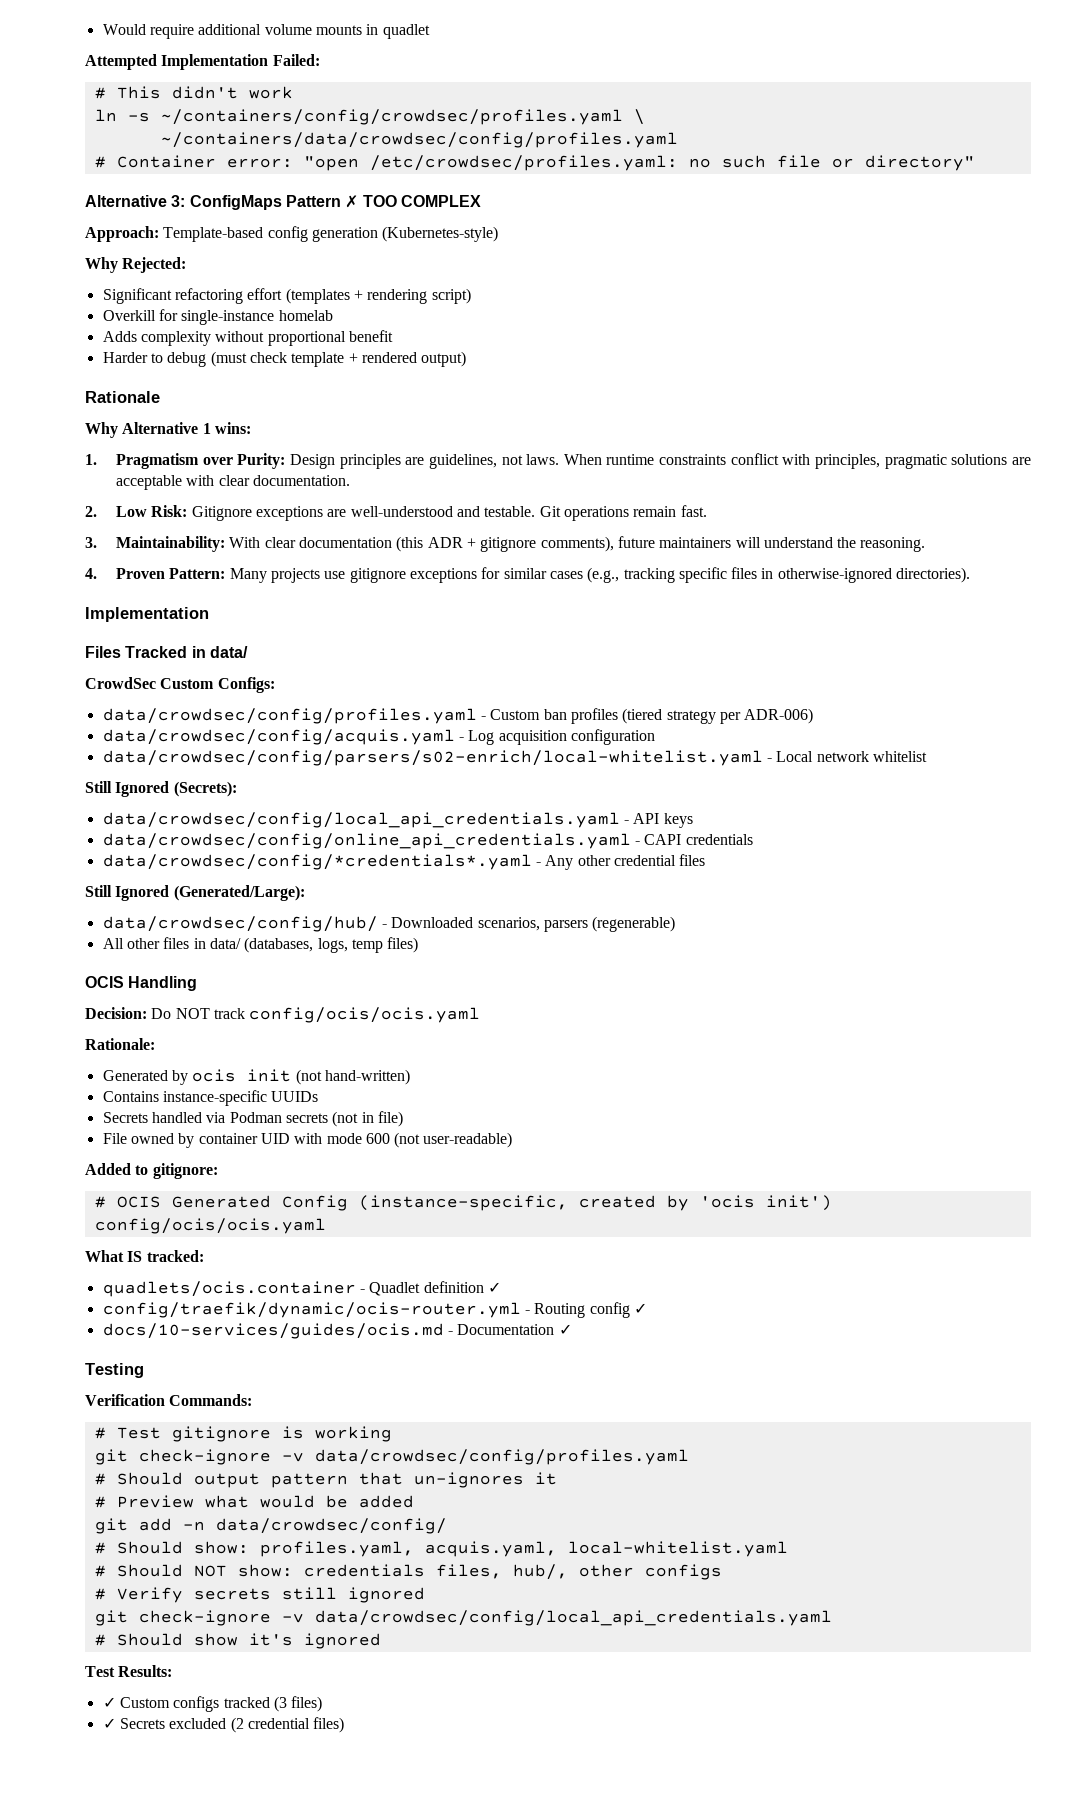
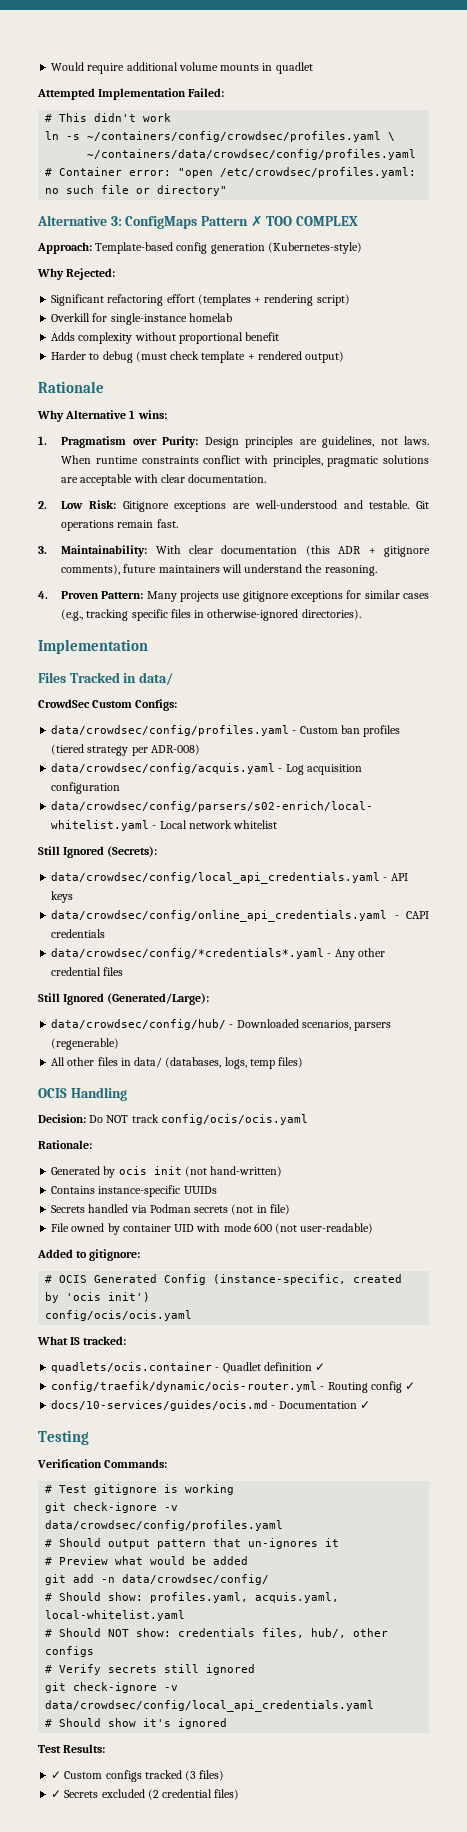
[744,708,814,724] ADR-006) -> [150,744,200,755] ADR-008)

